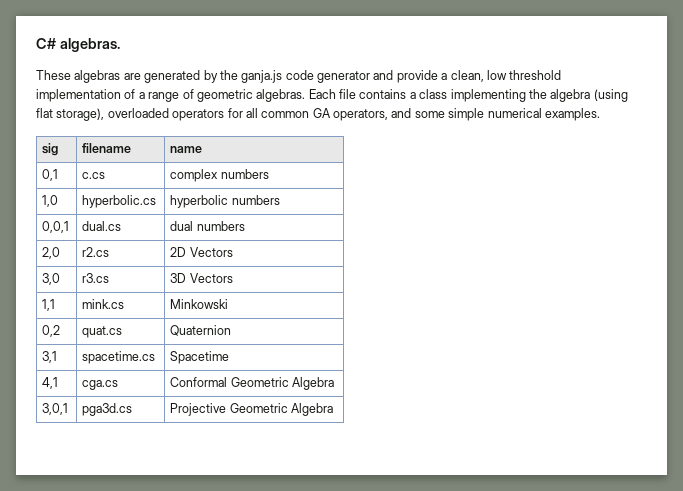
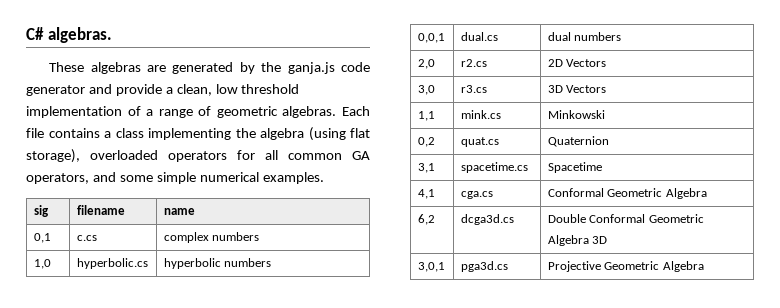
(335, 383) none -> [417,214,435,225] [460,214,514,225] [547,214,704,223] [547,235,608,246] // 6,2 | dcga3d.cs | Double Conformal Geometric Algebra 3D

